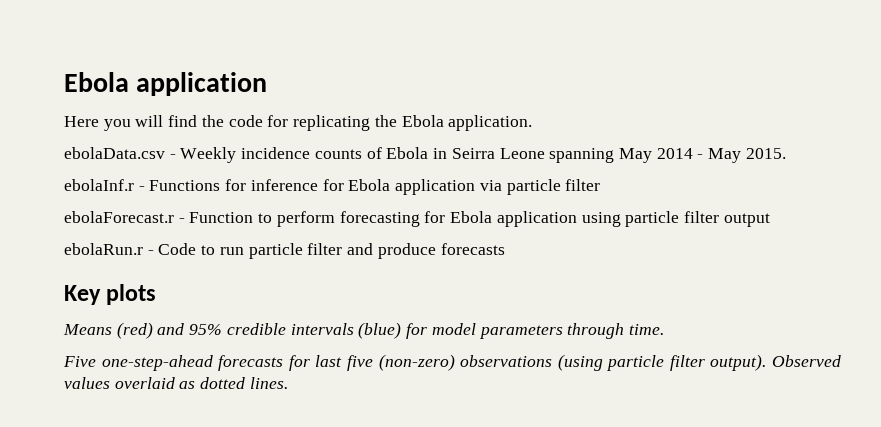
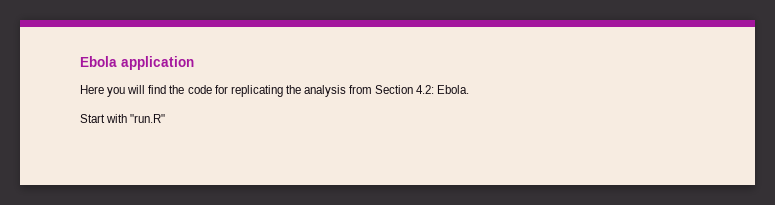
[401,115,533,131] [64,147,786,163] [64,179,601,195] [64,211,770,227] [64,243,505,259] [64,284,157,305] [63,322,664,339] [63,354,842,371] [64,377,288,389] Ebola application. // ebolaData.csv - Weekly incidence counts of Ebola in Seirra Leone spanning May 2014 - May 2015. // ebolaInf.r - Functions for inference for Ebola application via particle filter // ebolaForecast.r - Function to perform forecasting for Ebola application using particle filter output // ebolaRun.r - Code to run particle filter and produce forecasts // Key plots // Means (red) and 95% credible intervals (blue) for model parameters through time. // Five one-step-ahead forecasts for last five (non-zero) observations (using particle filter output). Observed values overlaid as dotted lines. -> [303,85,470,97] [80,114,166,123] analysis from Section 4.2: Ebola. // Start with "run.R"

